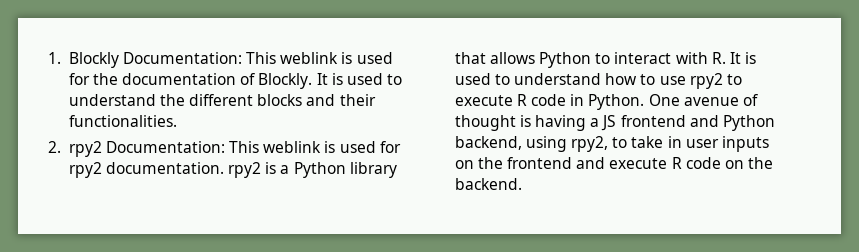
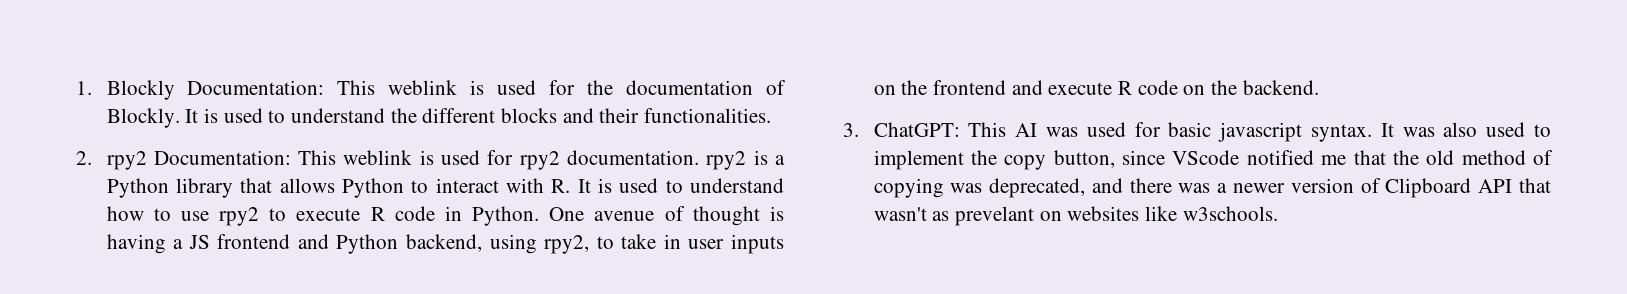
(522, 184) none -> [843,122,1551,142] [873,150,1553,170] [873,178,1551,198] [873,206,1278,226] // 3. ChatGPT: This AI was used for basic javascript syntax. It was also used to implement the copy button, since VScode notified me that the old method of copying was deprecated, and there was a newer version of Clipboard API that wasn't as prevelant on websites like w3schools.

